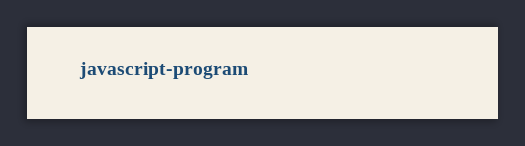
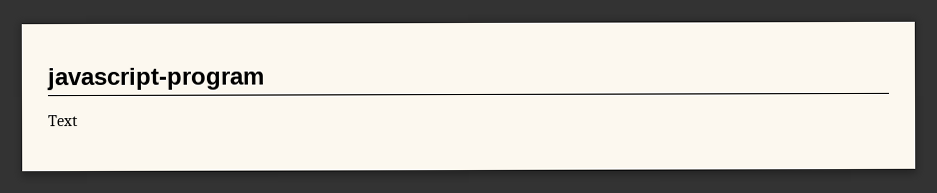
(248, 70) none -> [48,115,79,127] // Text

